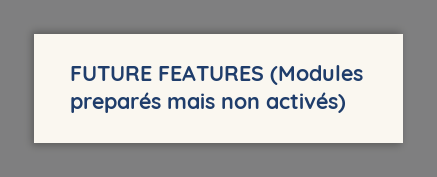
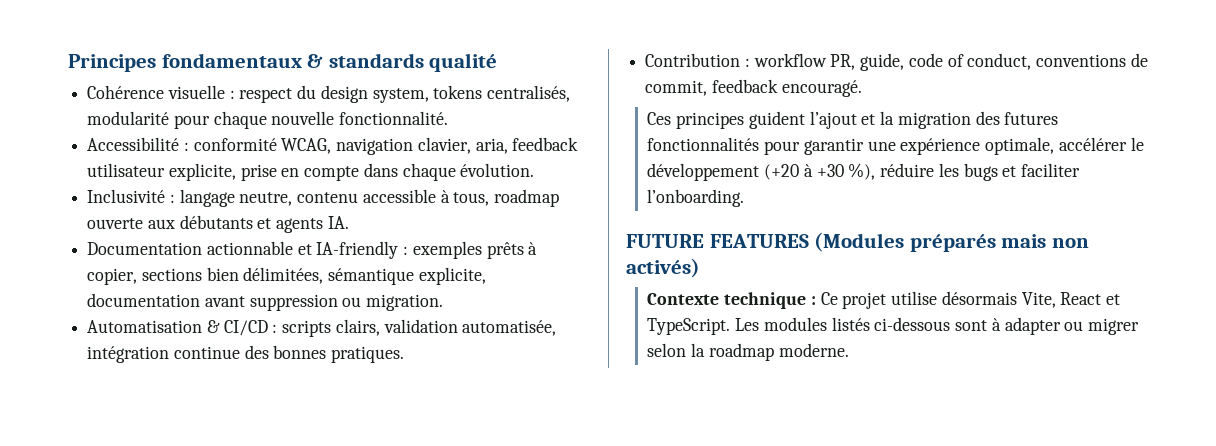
(70, 73) none -> [68,53,498,72] [87,85,571,103] [87,111,449,129] [87,137,579,155] [87,163,535,181] [87,189,560,207] [87,215,349,233] [87,241,538,259] [87,267,486,285] [87,293,444,311] [87,319,557,337] [87,345,405,363] [645,53,1148,71] [645,79,862,97] [647,111,1059,129] [647,137,1144,155] [647,163,1081,181] [647,189,745,207] Principes fondamentaux & standards qualité // Cohérence visuelle : respect du design system, tokens centralisés, modularité pour chaque nouvelle fonctionnalité. // Accessibilité : conformité WCAG, navigation clavier, aria, feedback utilisateur explicite, prise en compte dans chaque évolution. // Inclusivité : langage neutre, contenu accessible à tous, roadmap ouverte aux débutants et agents IA. // Documentation actionnable et IA-friendly : exemples prêts à copier, sections bien délimitées, sémantique explicite, documentation avant suppression ou migration. // Automatisation & CI/CD : scripts clairs, validation automatisée, intégration continue des bonnes pratiques. // Contribution : workflow PR, guide, code of conduct, conventions de commit, feedback encouragé. // Ces principes guident l’ajout et la migration des futures fonctionnalités pour garantir une expérience optimale, accélérer le développement (+20 à +30 %), réduire les bugs et faciliter l’onboarding. //
[70,92,161,113] preparés -> [909,234,996,252] préparés
(346, 102) none -> [647,291,1121,309] [647,317,1140,335] [647,343,849,361] // Contexte technique : Ce projet utilise désormais Vite, React et TypeScript. Les modules listés ci-dessous sont à adapter ou migrer selon la roadmap moderne.

